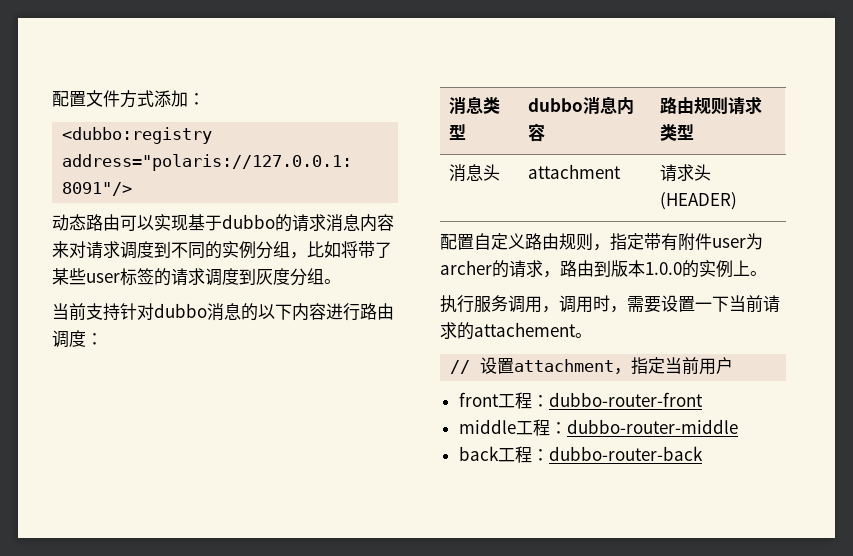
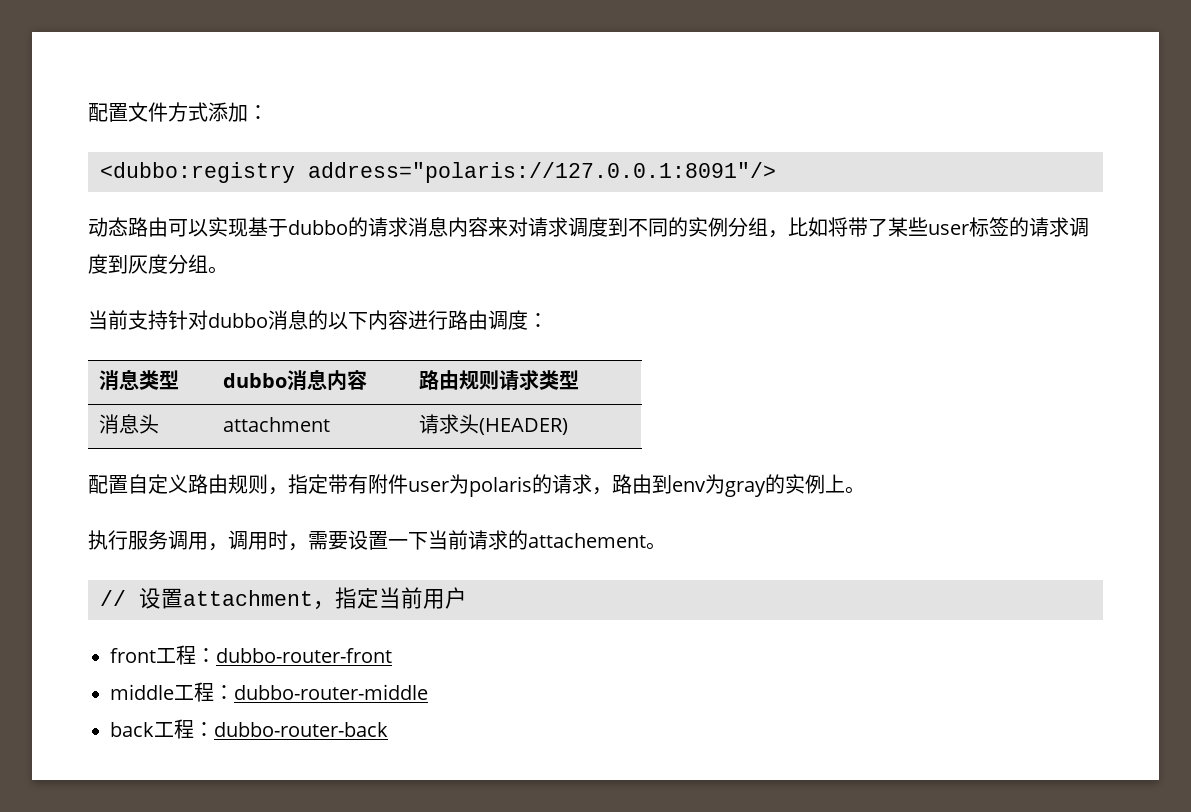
[440,260,492,275] archer -> [469,476,532,497] polaris
[611,260,682,277] 版本1.0.0 -> [672,474,766,497] env为gray

